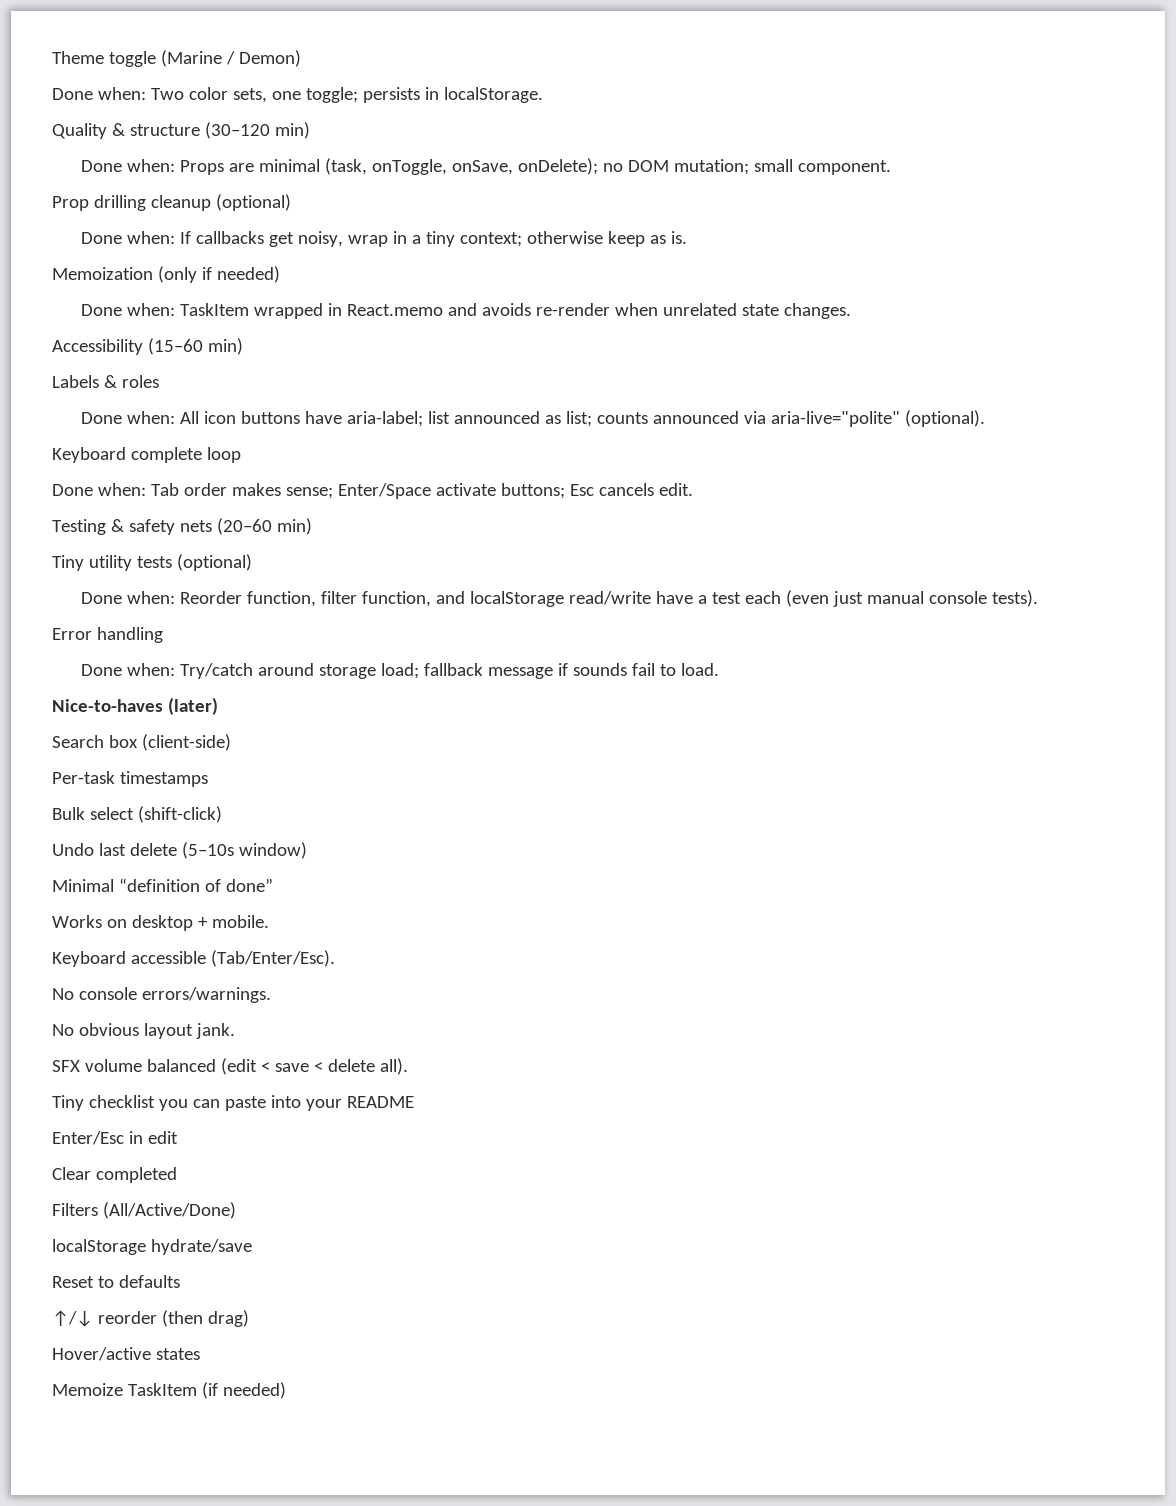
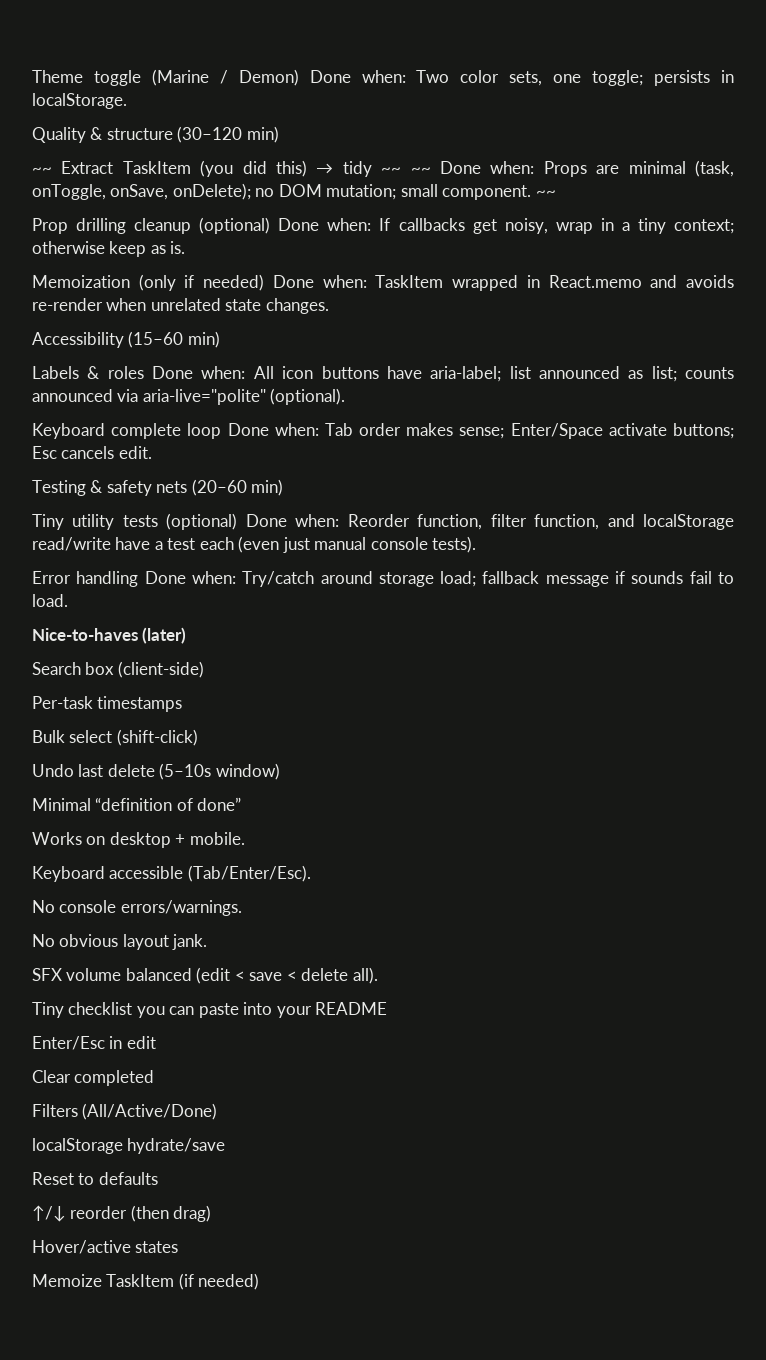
(301, 58) // -> (299, 77) none
(310, 130) none -> [32,160,431,177] ~~ Extract TaskItem (you did this) → tidy ~~ ~~
(892, 167) none -> [535,190,556,197] ~~
(291, 202) // -> (271, 225) none
(280, 274) // -> (265, 282) none
(159, 381) // -> (144, 372) none
(241, 455) // -> (222, 431) none
(252, 562) // -> (238, 521) none
(163, 635) // -> (139, 579) none

